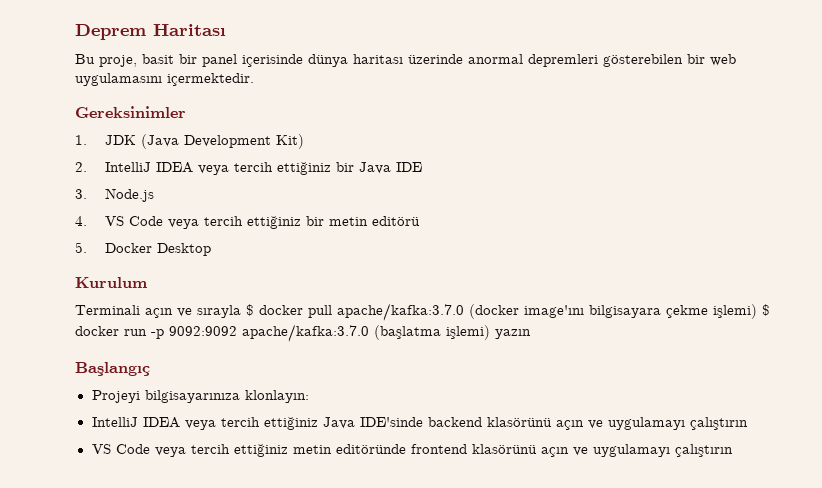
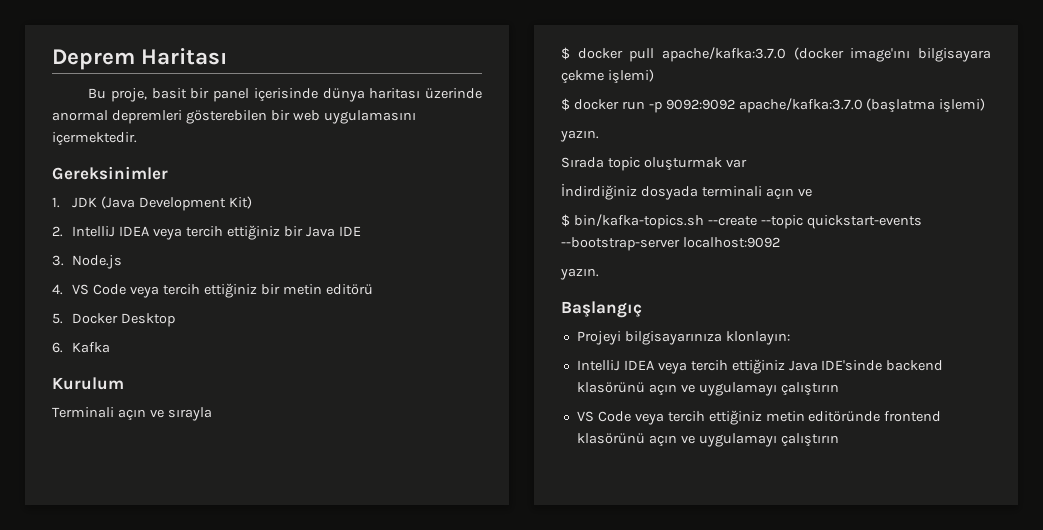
(211, 249) none -> [52,342,111,353] // 6. Kafka
(241, 311) none -> (212, 414) //
(757, 311) none -> (654, 76) //
[495,329,531,339] yazın -> [560,130,599,142] [561,157,747,171] [561,183,812,200] [561,214,922,229] [561,237,780,251] [560,268,599,280] // yazın. // Sırada topic oluşturmak var // İndirdiğiniz dosyada terminali açın ve // $ bin/kafka-topics.sh --create --topic quickstart-events --bootstrap-server localhost:9092 // yazın.

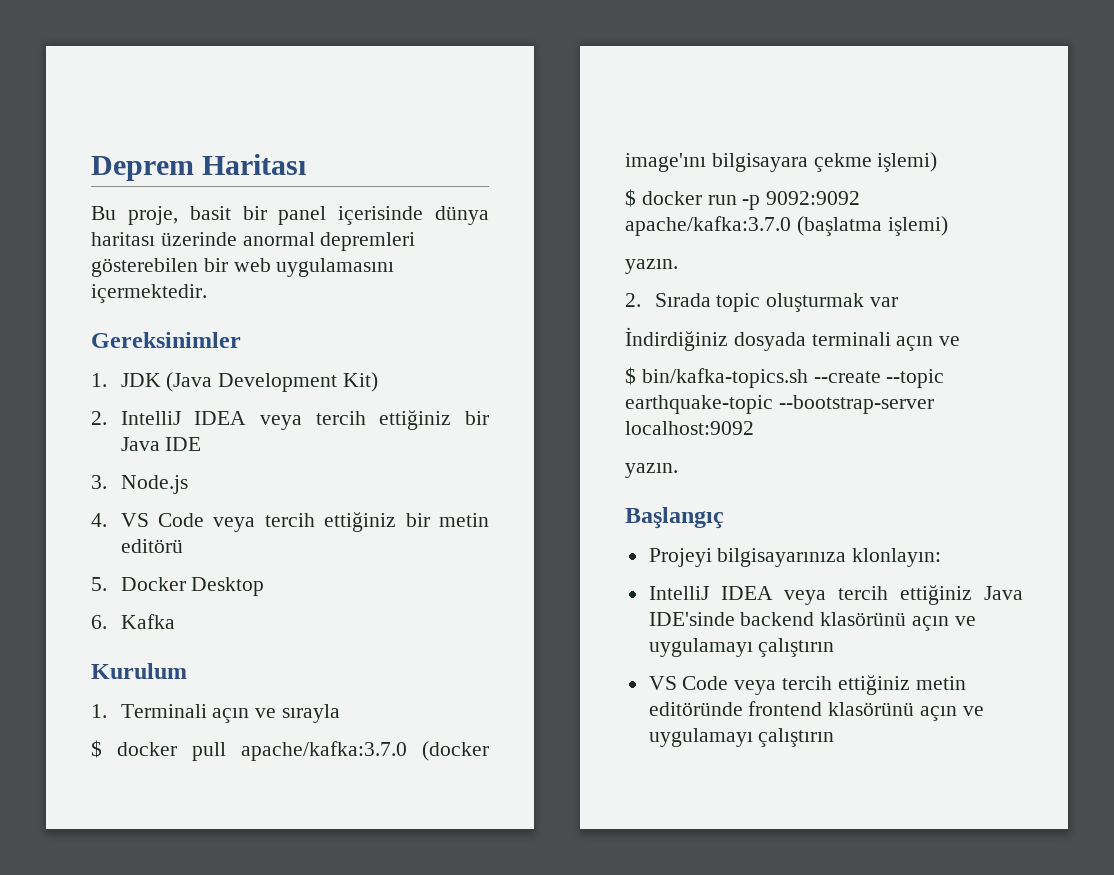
(124, 383) none -> [91,704,107,718] 1.
(599, 136) none -> [625,293,641,307] 2.
[806,215,922,229] quickstart-events -> [625,395,773,414] earthquake-topic

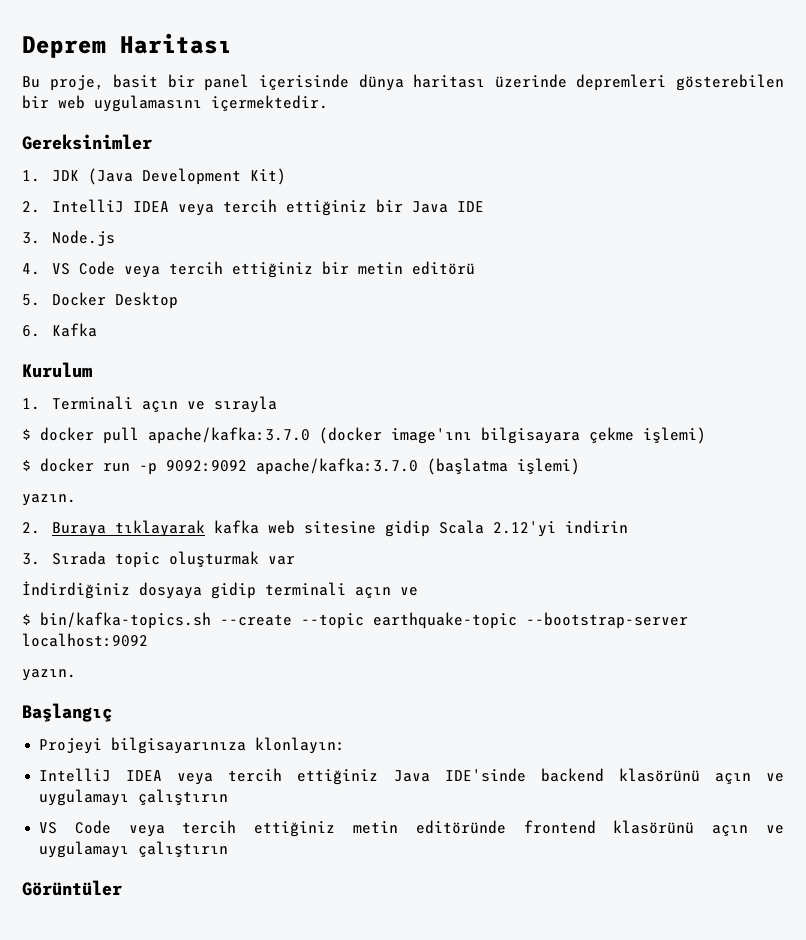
[242,232,315,246] anormal -> (567, 81) none
(641, 300) none -> [51,520,628,537] [22,553,40,565] Buraya tıklayarak kafka web sitesine gidip Scala 2.12'yi indirin // 3.
[733,332,806,351] dosyada -> [139,582,256,599] dosyaya gidip
(835, 737) none -> [22,880,122,896] // Görüntüler

